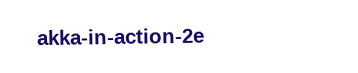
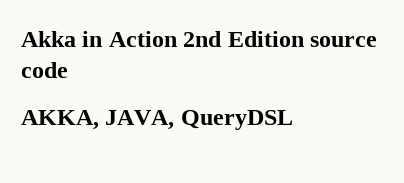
[36,27,205,46] akka-in-action-2e -> [21,31,378,47] [21,62,68,78] [21,110,293,130] Akka in Action 2nd Edition source code // AKKA, JAVA, QueryDSL

